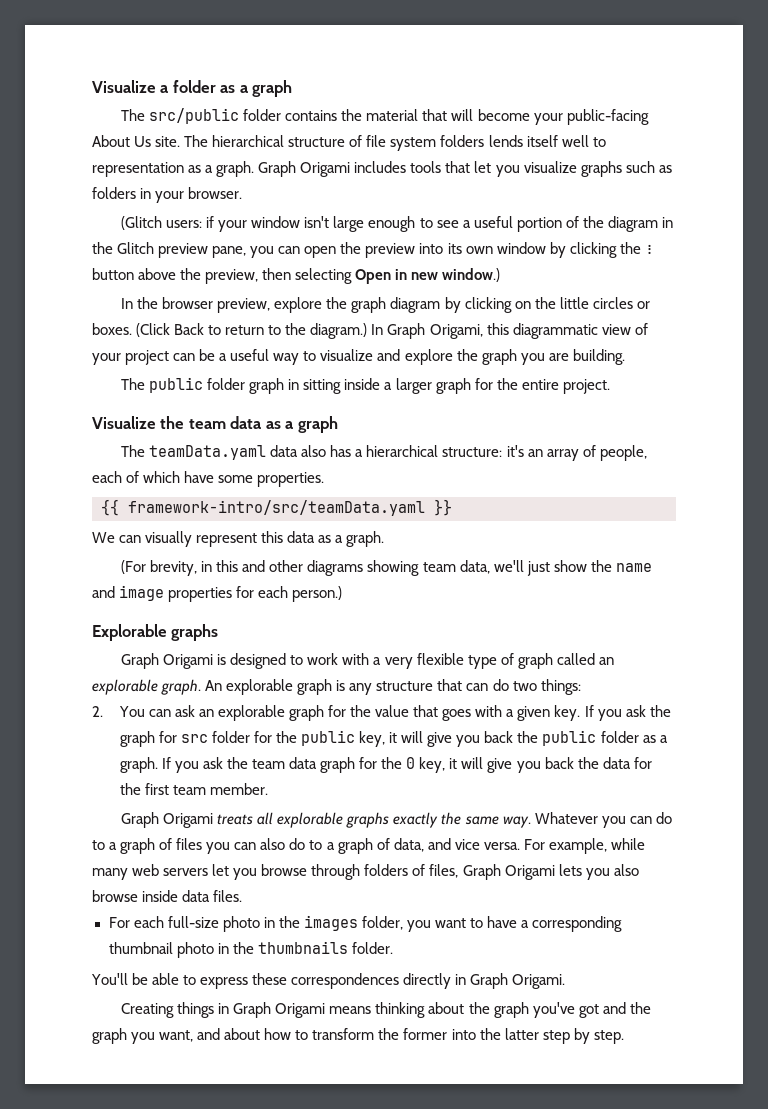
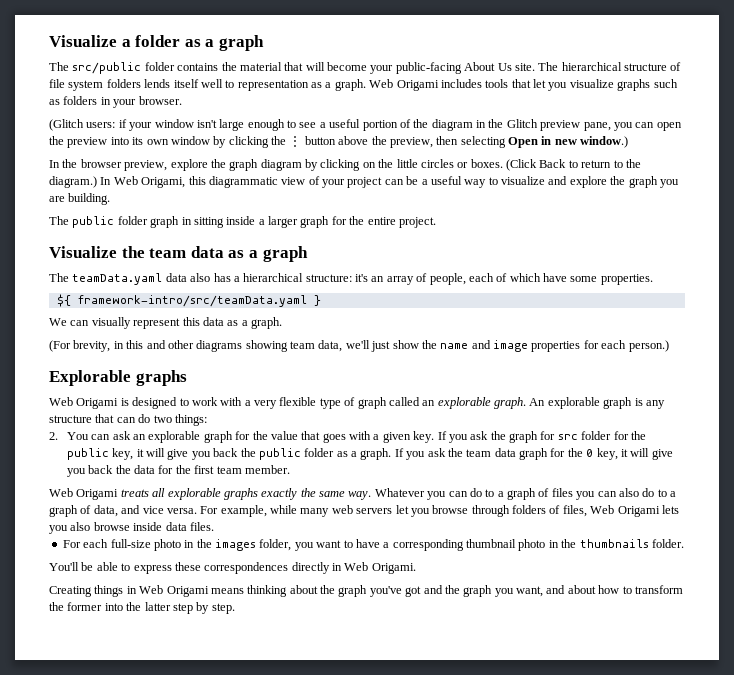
[258,161,297,177] Graph -> [369,79,394,88] Web
[387,323,426,339] Graph -> [113,176,138,185] Web
[101,499,452,516] {{ framework-intro/src/teamData.yaml }} -> [56,294,321,307] ${ framework-intro/src/teamData.yaml }
[121,653,160,669] Graph -> [49,397,73,406] Web
[121,812,160,828] Graph -> [49,488,73,497] Web
[462,864,501,880] Graph -> [590,505,615,514] Web
[470,973,509,989] Graph -> [344,562,369,571] Web
[233,1002,272,1018] Graph -> [139,585,164,594] Web

